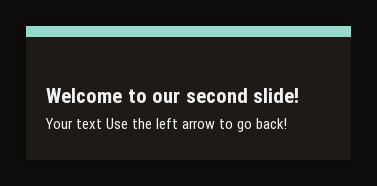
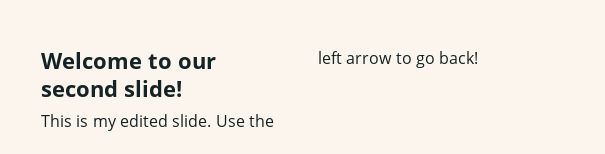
[45,118,103,129] Your text -> [41,114,212,131] This is my edited slide.

